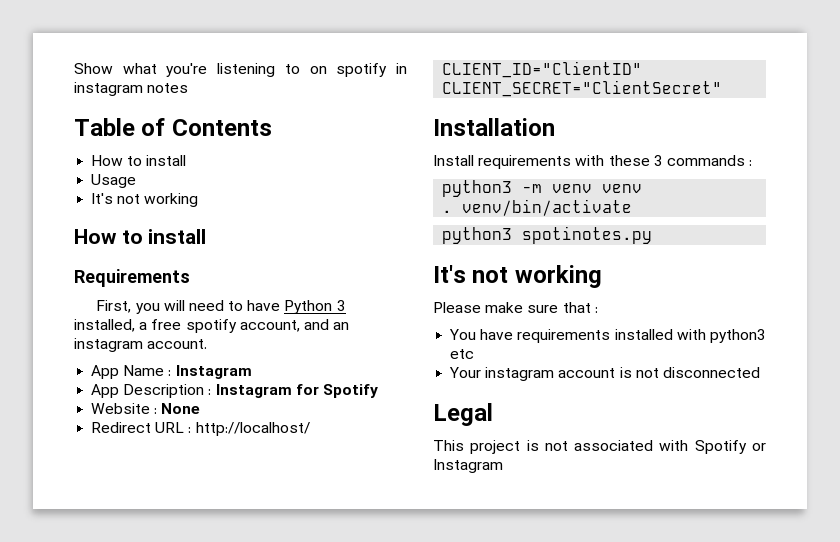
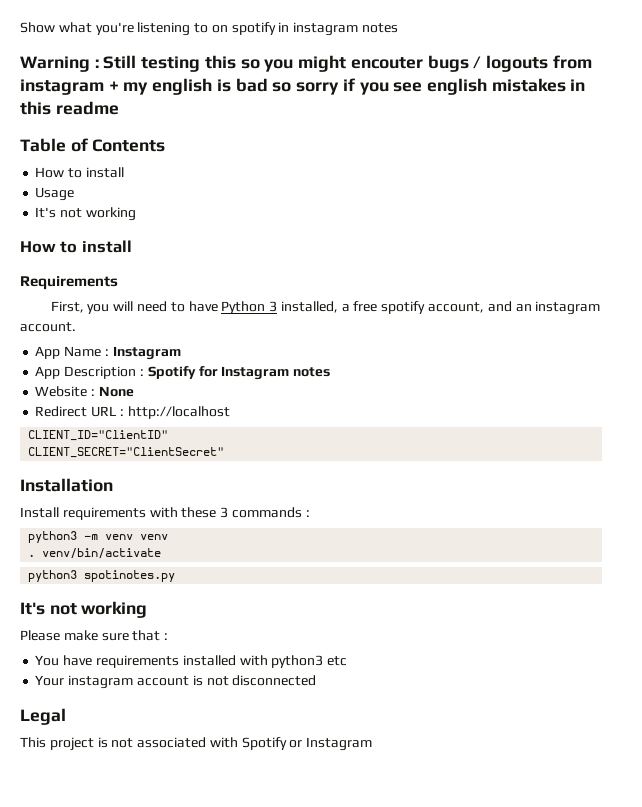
(189, 88) none -> [20,55,592,72] [20,78,586,95] [20,101,119,115] // Warning : Still testing this so you might encouter bugs / logouts from instagram + my english is bad so sorry if you see english mistakes in this readme
[215,384,378,398] Instagram for Spotify -> [147,366,331,380] Spotify for Instagram notes
[195,422,310,436] http://localhost/ -> [127,406,230,419] http://localhost

